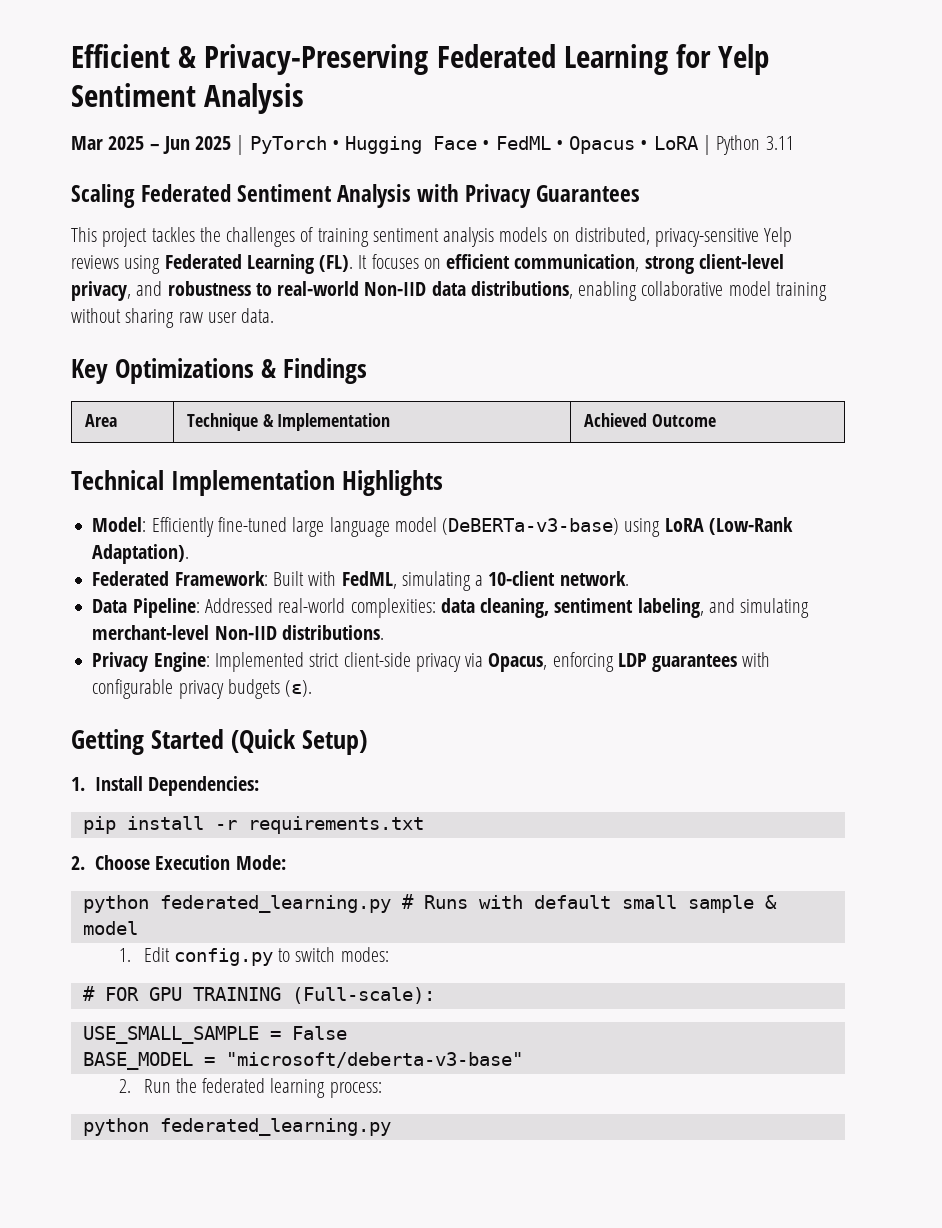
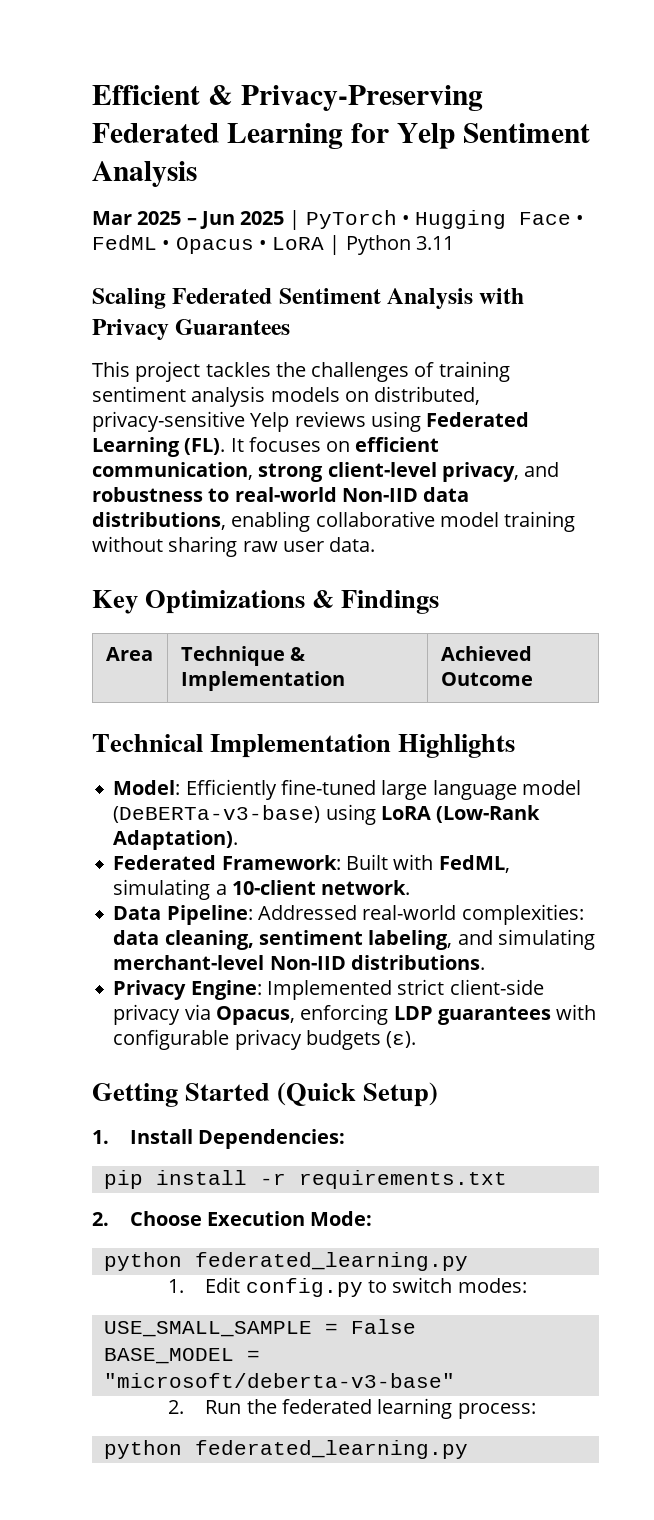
[401,894,777,913] [82,921,138,935] # Runs with default small sample & model -> (468, 1261) none
[82,986,435,1004] // # FOR GPU TRAINING (Full-scale): -> (527, 1285) none

